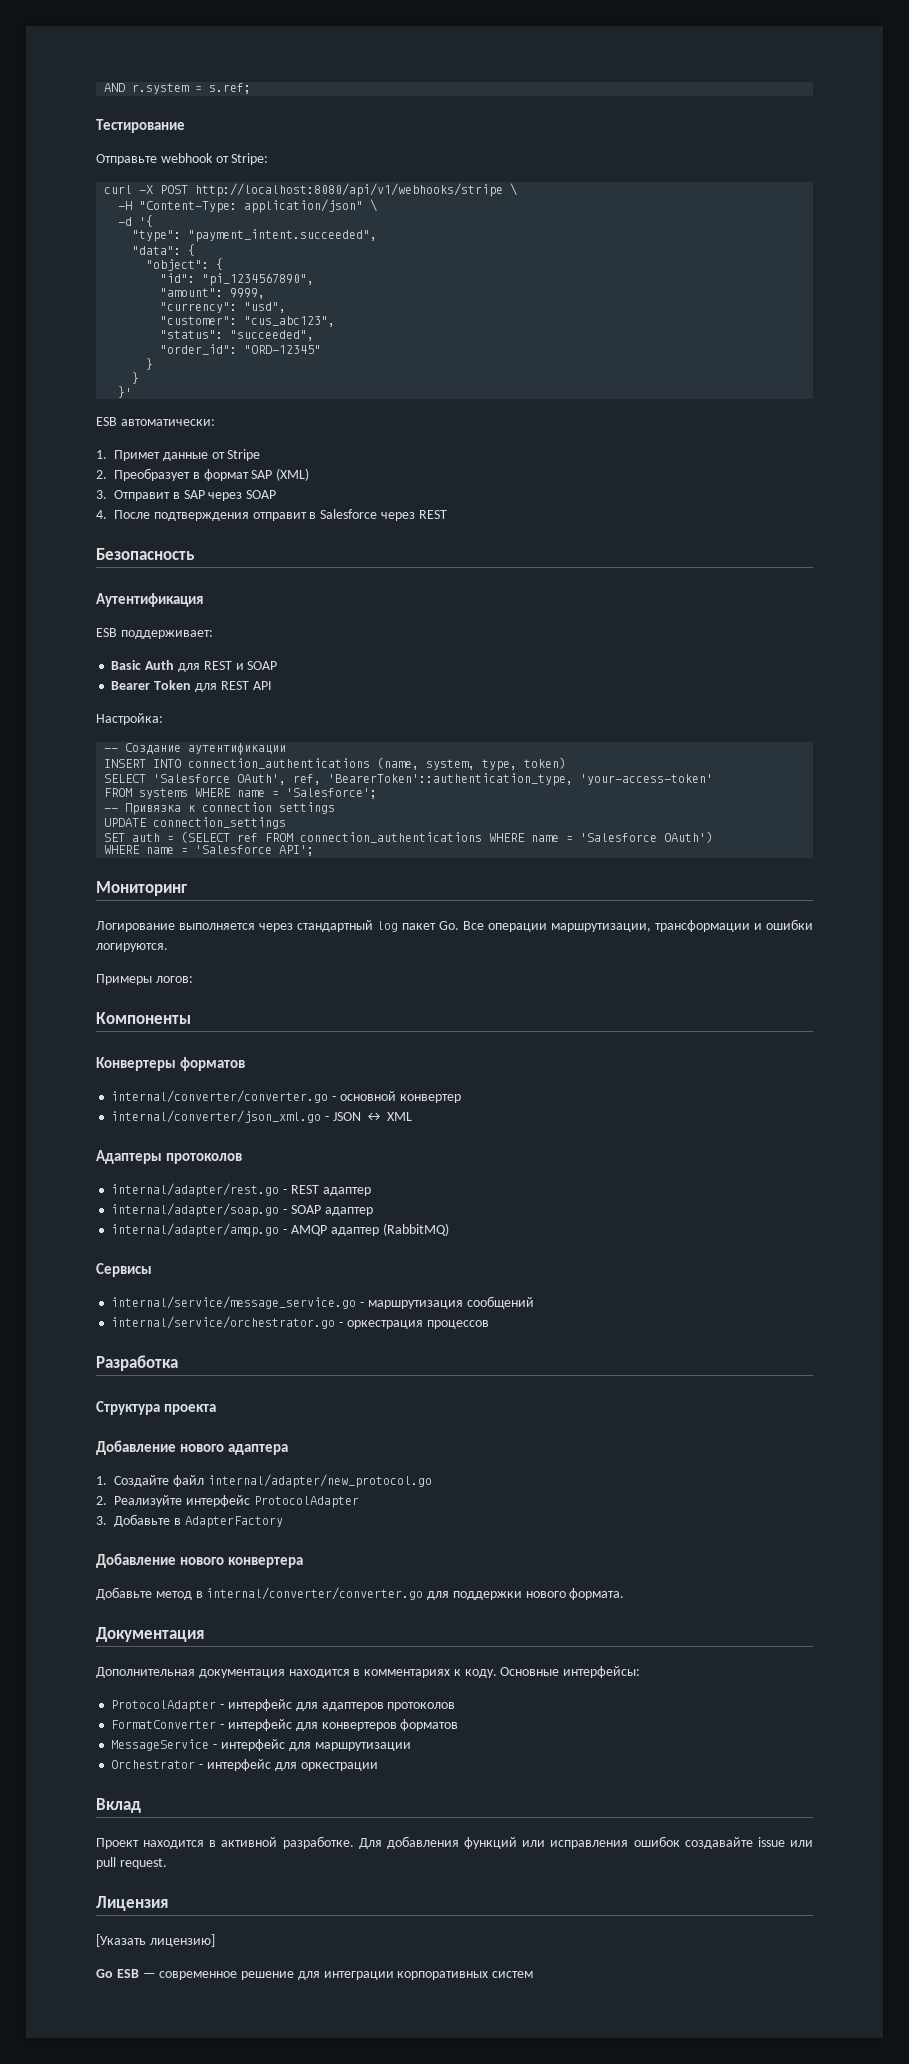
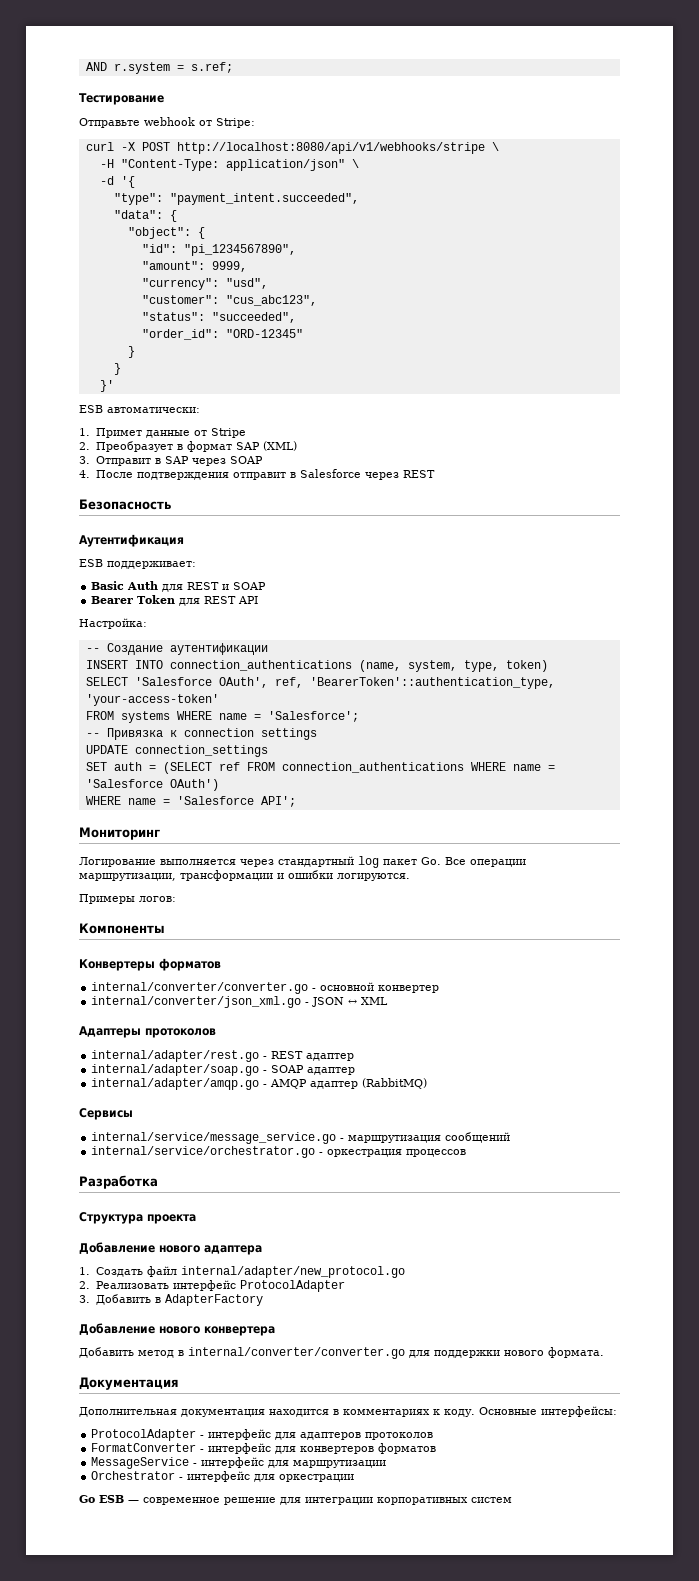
[114,1475,169,1487] Создайте -> [95,1267,143,1277] Создать
[114,1495,182,1507] Реализуйте -> [95,1281,169,1289] Реализовать
[114,1514,170,1527] Добавьте -> [95,1294,151,1305] Добавить
[96,1587,152,1600] Добавьте -> [79,1347,134,1358] Добавить
[96,1798,141,1813] [96,1836,813,1849] [96,1857,167,1869] [96,1896,168,1911] [96,1934,215,1947] // Вклад // Проект находится в активной разработке. Для добавления функций или исправления ошибок создавайте issue или pull request. // Лицензия // [Указать лицензию] -> (355, 1478) none

